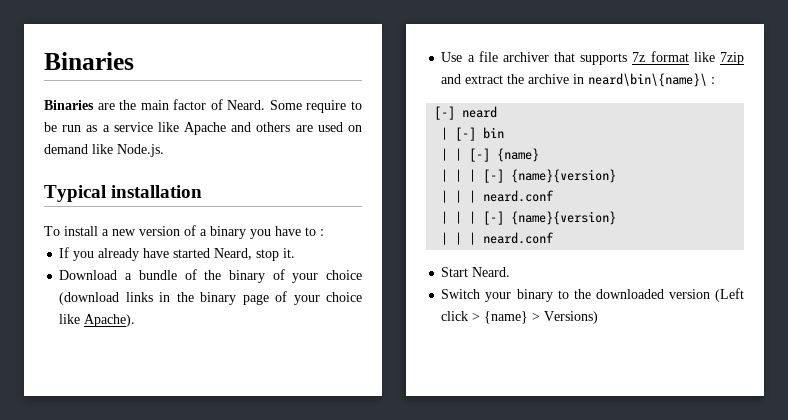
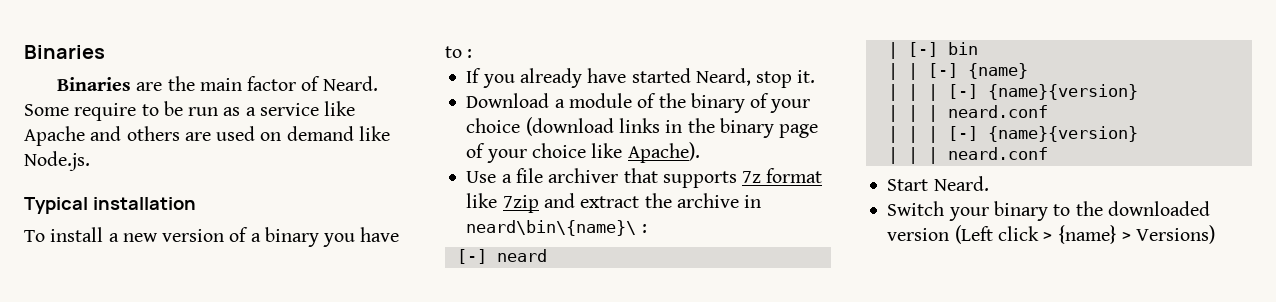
[138,270,177,280] bundle -> [568,93,632,108] module

